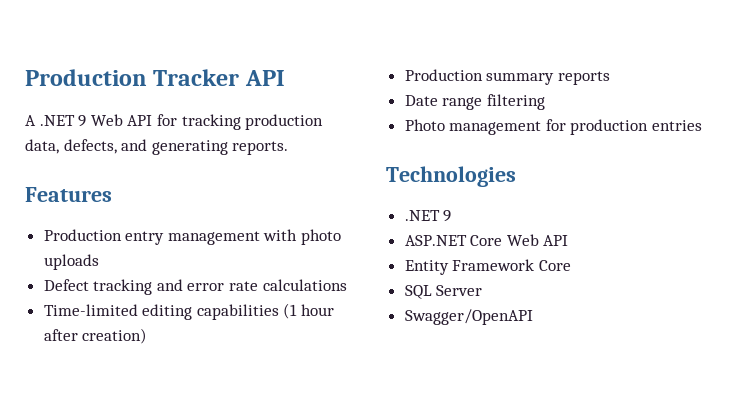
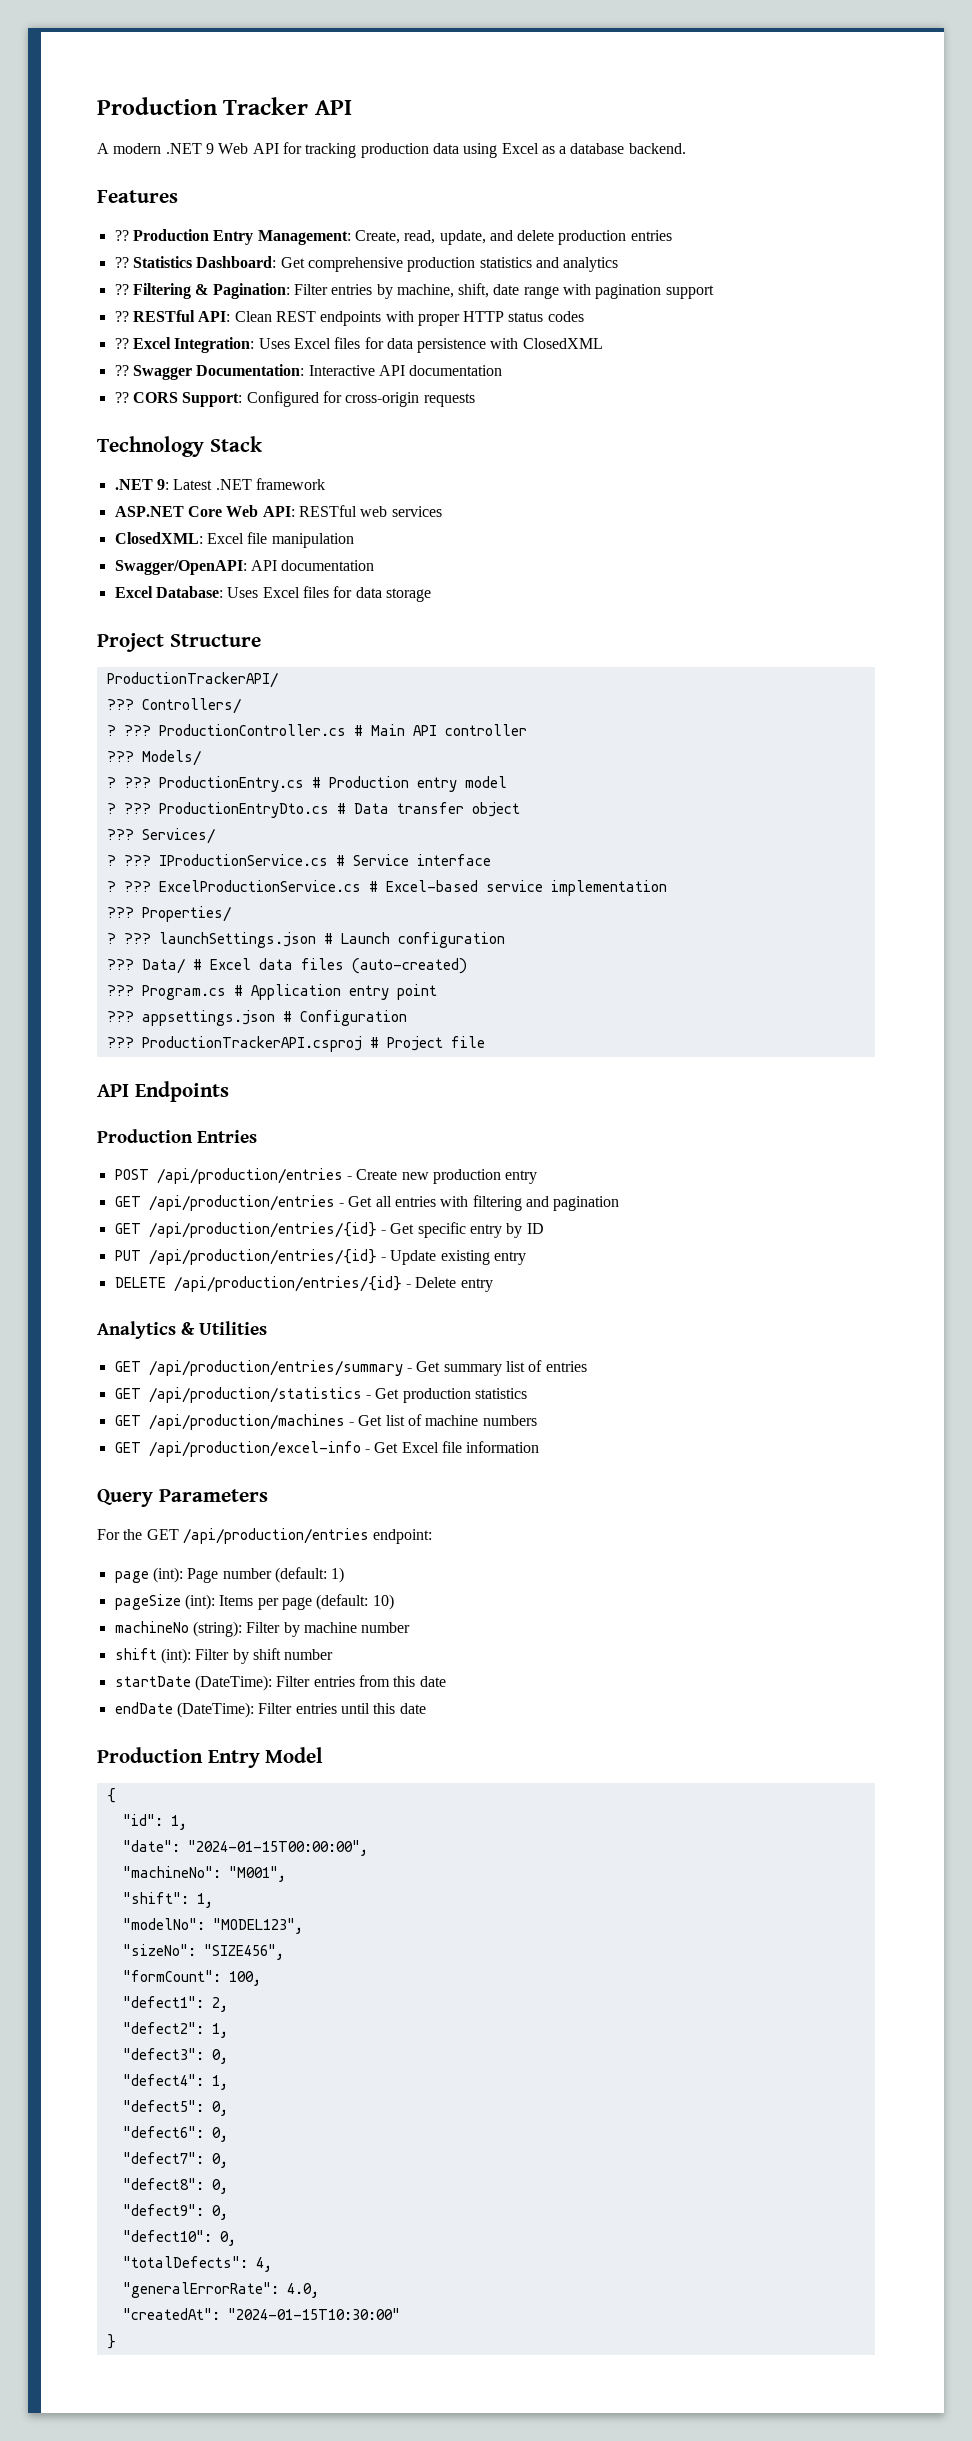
(36, 120) none -> [113,143,162,154] modern
[25,139,289,155] [25,187,112,202] [43,229,342,245] [43,254,99,270] [43,279,347,295] [43,303,335,320] [43,328,148,344] [404,69,610,85] [404,94,545,110] [404,119,703,135] [386,166,516,187] [404,210,452,222] [404,234,569,246] [404,259,571,275] [404,285,483,299] [404,309,533,325] data, defects, and generating reports. // Features // Production entry management with photo uploads // Defect tracking and error rate calculations // Time-limited editing capabilities (1 hour after creation) // Production summary reports // Date range filtering // Photo management for production entries // Technologies // .NET 9 // ASP.NET Core Web API // Entity Framework Core // SQL Server // Swagger/OpenAPI -> [432,143,686,158] [97,190,178,203] [114,229,672,245] [114,256,619,272] [114,283,714,299] [114,310,584,326] [114,337,603,353] [114,364,503,380] [114,391,475,407] [97,436,263,457] [114,478,325,490] [114,505,442,517] [114,532,354,548] [114,560,375,575] [114,586,431,602] [97,633,261,652] [106,672,278,688] [106,698,241,714] [106,724,527,736] [106,750,201,766] [106,776,507,792] [106,802,520,818] [106,828,215,844] [106,854,491,866] [106,880,667,896] [106,906,231,922] [106,932,505,948] [106,958,467,974] [106,984,437,1000] [106,1010,407,1026] [106,1036,485,1052] [97,1081,229,1102] [97,1129,258,1143] [114,1168,538,1184] [114,1195,620,1211] [114,1222,544,1238] [114,1249,526,1265] [114,1276,493,1292] [97,1321,268,1339] [114,1360,587,1376] [114,1387,527,1403] [114,1414,537,1430] [114,1441,540,1457] [97,1489,268,1507] [97,1528,433,1544] [114,1567,345,1583] [114,1594,394,1610] [114,1621,411,1637] [114,1648,334,1664] [114,1675,446,1691] [114,1702,426,1718] [97,1747,324,1768] [106,1788,116,1803] [122,1814,187,1830] [122,1840,368,1856] [122,1866,286,1882] [122,1892,213,1908] [122,1918,303,1934] [122,1944,284,1960] [122,1970,261,1986] [122,1996,228,2012] [122,2022,228,2038] [122,2048,228,2064] [122,2074,228,2090] [122,2100,228,2116] [122,2126,228,2142] [122,2152,228,2168] [122,2178,228,2194] [122,2204,228,2220] [122,2230,236,2246] [122,2256,272,2272] [122,2282,319,2298] [122,2308,400,2320] [106,2334,116,2349] data using Excel as a database backend. // Features // ?? Production Entry Management: Create, read, update, and delete production entries // ?? Statistics Dashboard: Get comprehensive production statistics and analytics // ?? Filtering & Pagination: Filter entries by machine, shift, date range with pagination support // ?? RESTful API: Clean REST endpoints with proper HTTP status codes // ?? Excel Integration: Uses Excel files for data persistence with ClosedXML // ?? Swagger Documentation: Interactive API documentation // ?? CORS Support: Configured for cross-origin requests // Technology Stack // .NET 9: Latest .NET framework // ASP.NET Core Web API: RESTful web services // ClosedXML: Excel file manipulation // Swagger/OpenAPI: API documentation // Excel Database: Uses Excel files for data storage // Project Structure // ProductionTrackerAPI/ // ??? Controllers/ // ? ??? ProductionController.cs # Main API controller // ??? Models/ // ? ??? ProductionEntry.cs # Production entry model // ? ??? ProductionEntryDto.cs # Data transfer object // ??? Services/ // ? ??? IProductionService.cs # Service interface // ? ??? ExcelProductionService.cs # Excel-based service implementation // ??? Properties/ // ? ??? launchSettings.json # Launch configuration // ??? Data/ # Excel data files (auto-created) // ??? Program.cs # Application entry point // ??? appsettings.json # Configuration // ??? ProductionTrackerAPI.csproj # Project file // API Endpoints // Production Entries // POST /api/production/entries - Create new production entry // GET /api/production/entries - Get all entries with filtering and pagination // GET /api/production/entries/{id} - Get specific entry by ID // PUT /api/production/entries/{id} - Update existing entry // DELETE /api/production/entries/{id} - Delete entry // Analytics & Utilities // GET /api/production/entries/summary - Get summary list of entries // GET /api/production/statistics - Get production statistics // GET /api/production/machines - Get list of machine numbers // GET /api/production/excel-info - Get Excel file information // Query Parameters // For the GET /api/production/entries endpoint: // page (int): Page number (default: 1) // pageSize (int): Items per page (default: 10) // machineNo (string): Filter by machine number // shift (int): Filter by shift number // startDate (DateTime): Filter entries from this date // endDate (DateTime): Filter entries until this date // Production Entry Model // { // "id": 1, // "date": "2024-01-15T00:00:00", // "machineNo": "M001", // "shift": 1, // "modelNo": "MODEL123", // "sizeNo": "SIZE456", // "formCount": 100, // "defect1": 2, // "defect2": 1, // "defect3": 0, // "defect4": 1, // "defect5": 0, // "defect6": 0, // "defect7": 0, // "defect8": 0, // "defect9": 0, // "defect10": 0, // "totalDefects": 4, // "generalErrorRate": 4.0, // "createdAt": "2024-01-15T10:30:00" // }

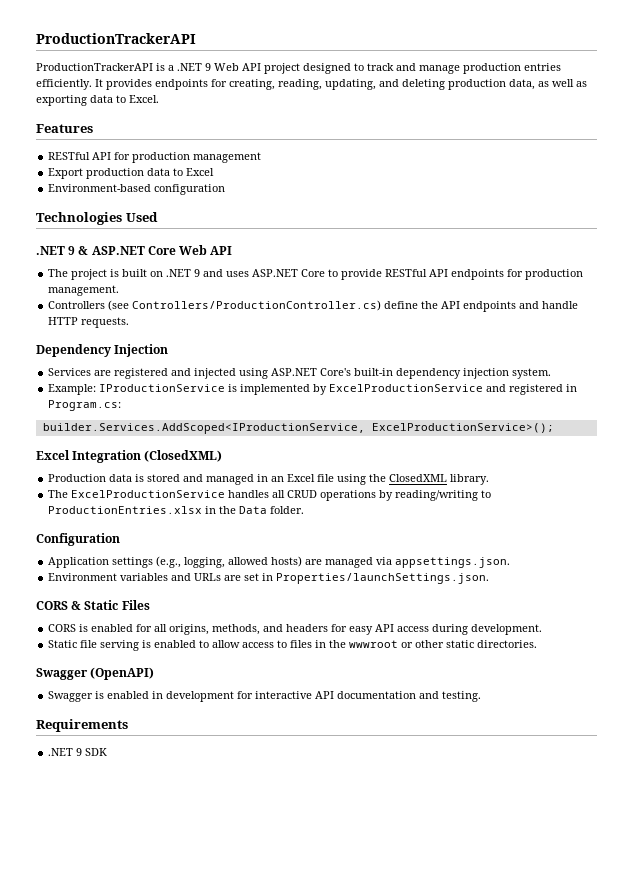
[97,97,352,115] [97,142,686,158] [97,190,178,203] [114,229,672,245] [114,256,619,272] [114,283,714,299] [114,310,584,326] [114,337,603,353] [114,364,503,380] [114,391,475,407] [97,436,263,457] [114,478,325,490] [114,505,442,517] [114,532,354,548] [114,560,375,575] [114,586,431,602] [97,633,261,652] [106,672,278,688] [106,698,241,714] [106,724,527,736] [106,750,201,766] [106,776,507,792] [106,802,520,818] [106,828,215,844] [106,854,491,866] [106,880,667,896] [106,906,231,922] [106,932,505,948] [106,958,467,974] [106,984,437,1000] [106,1010,407,1026] [106,1036,485,1052] [97,1081,229,1102] [97,1129,258,1143] [114,1168,538,1184] [114,1195,620,1211] [114,1222,544,1238] [114,1249,526,1265] [114,1276,493,1292] [97,1321,268,1339] [114,1360,587,1376] [114,1387,527,1403] [114,1414,537,1430] [114,1441,540,1457] [97,1489,268,1507] [97,1528,433,1544] [114,1567,345,1583] [114,1594,394,1610] [114,1621,411,1637] [114,1648,334,1664] [114,1675,446,1691] [114,1702,426,1718] [97,1747,324,1768] [106,1788,116,1803] [122,1814,187,1830] [122,1840,368,1856] [122,1866,286,1882] [122,1892,213,1908] [122,1918,303,1934] [122,1944,284,1960] [122,1970,261,1986] [122,1996,228,2012] [122,2022,228,2038] [122,2048,228,2064] [122,2074,228,2090] [122,2100,228,2116] [122,2126,228,2142] [122,2152,228,2168] [122,2178,228,2194] [122,2204,228,2220] [122,2230,236,2246] [122,2256,272,2272] [122,2282,319,2298] [122,2308,400,2320] [106,2334,116,2349] Production Tracker API // A modern .NET 9 Web API for tracking production data using Excel as a database backend. // Features // ?? Production Entry Management: Create, read, update, and delete production entries // ?? Statistics Dashboard: Get comprehensive production statistics and analytics // ?? Filtering & Pagination: Filter entries by machine, shift, date range with pagination support // ?? RESTful API: Clean REST endpoints with proper HTTP status codes // ?? Excel Integration: Uses Excel files for data persistence with ClosedXML // ?? Swagger Documentation: Interactive API documentation // ?? CORS Support: Configured for cross-origin requests // Technology Stack // .NET 9: Latest .NET framework // ASP.NET Core Web API: RESTful web services // ClosedXML: Excel file manipulation // Swagger/OpenAPI: API documentation // Excel Database: Uses Excel files for data storage // Project Structure // ProductionTrackerAPI/ // ??? Controllers/ // ? ??? ProductionController.cs # Main API controller // ??? Models/ // ? ??? ProductionEntry.cs # Production entry model // ? ??? ProductionEntryDto.cs # Data transfer object // ??? Services/ // ? ??? IProductionService.cs # Service interface // ? ??? ExcelProductionService.cs # Excel-based service implementation // ??? Properties/ // ? ??? launchSettings.json # Launch configuration // ??? Data/ # Excel data files (auto-created) // ??? Program.cs # Application entry point // ??? appsettings.json # Configuration // ??? ProductionTrackerAPI.csproj # Project file // API Endpoints // Production Entries // POST /api/production/entries - Create new production entry // GET /api/production/entries - Get all entries with filtering and pagination // GET /api/production/entries/{id} - Get specific entry by ID // PUT /api/production/entries/{id} - Update existing entry // DELETE /api/production/entries/{id} - Delete entry // Analytics & Utilities // GET /api/production/entries/summary - Get summary list of entries // GET /api/production/statistics - Get production statistics // GET /api/production/machines - Get list of machine numbers // GET /api/production/excel-info - Get Excel file information // Query Parameters // For the GET /api/production/entries endpoint: // page (int): Page number (default: 1) // pageSize (int): Items per page (default: 10) // machineNo (string): Filter by machine number // shift (int): Filter by shift number // startDate (DateTime): Filter entries from this date // endDate (DateTime): Filter entries until this date // Production Entry Model // { // "id": 1, // "date": "2024-01-15T00:00:00", // "machineNo": "M001", // "shift": 1, // "modelNo": "MODEL123", // "sizeNo": "SIZE456", // "formCount": 100, // "defect1": 2, // "defect2": 1, // "defect3": 0, // "defect4": 1, // "defect5": 0, // "defect6": 0, // "defect7": 0, // "defect8": 0, // "defect9": 0, // "defect10": 0, // "totalDefects": 4, // "generalErrorRate": 4.0, // "createdAt": "2024-01-15T10:30:00" // } -> [36,33,196,44] [36,63,561,74] [36,79,587,90] [36,95,159,106] [36,124,93,133] [48,152,262,163] [48,168,215,179] [48,184,226,195] [36,212,158,225] [36,245,233,255] [48,269,584,280] [48,285,120,296] [48,300,579,312] [48,317,130,328] [36,344,169,357] [48,368,552,379] [48,384,578,395] [48,400,122,411] [42,423,554,434] [36,450,223,463] [48,474,490,485] [48,490,492,501] [48,506,305,514] [36,533,120,546] [48,556,511,568] [48,573,490,584] [36,600,150,610] [48,624,543,635] [48,640,538,651] [36,667,155,680] [48,691,482,702] [36,719,128,732] [48,748,108,756] ProductionTrackerAPI // ProductionTrackerAPI is a .NET 9 Web API project designed to track and manage production entries efficiently. It provides endpoints for creating, reading, updating, and deleting production data, as well as exporting data to Excel. // Features // RESTful API for production management // Export production data to Excel // Environment-based configuration // Technologies Used // .NET 9 & ASP.NET Core Web API // The project is built on .NET 9 and uses ASP.NET Core to provide RESTful API endpoints for production management. // Controllers (see Controllers/ProductionController.cs) define the API endpoints and handle HTTP requests. // Dependency Injection // Services are registered and injected using ASP.NET Core's built-in dependency injection system. // Example: IProductionService is implemented by ExcelProductionService and registered in Program.cs: // builder.Services.AddScoped<IProductionService, ExcelProductionService>(); // Excel Integration (ClosedXML) // Production data is stored and managed in an Excel file using the ClosedXML library. // The ExcelProductionService handles all CRUD operations by reading/writing to ProductionEntries.xlsx in the Data folder. // Configuration // Application settings (e.g., logging, allowed hosts) are managed via appsettings.json. // Environment variables and URLs are set in Properties/launchSettings.json. // CORS & Static Files // CORS is enabled for all origins, methods, and headers for easy API access during development. // Static file serving is enabled to allow access to files in the wwwroot or other static directories. // Swagger (OpenAPI) // Swagger is enabled in development for interactive API documentation and testing. // Requirements // .NET 9 SDK

